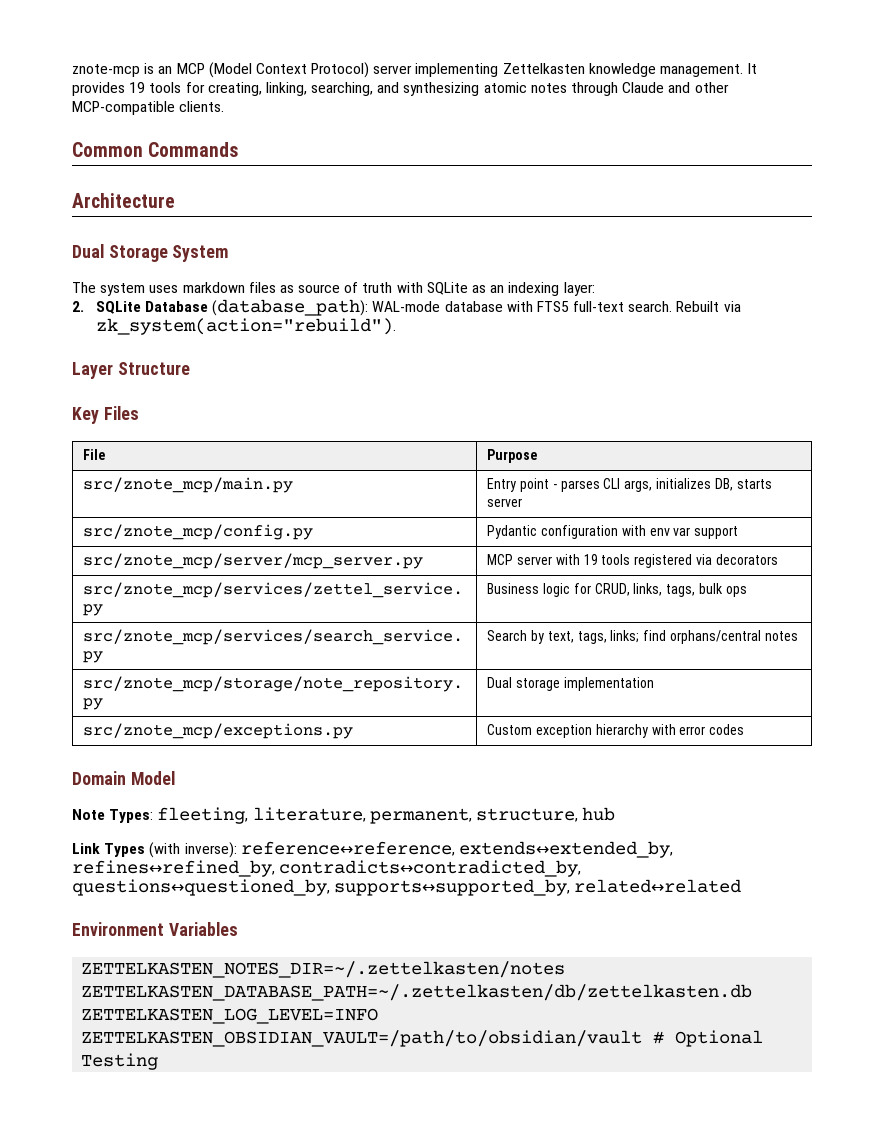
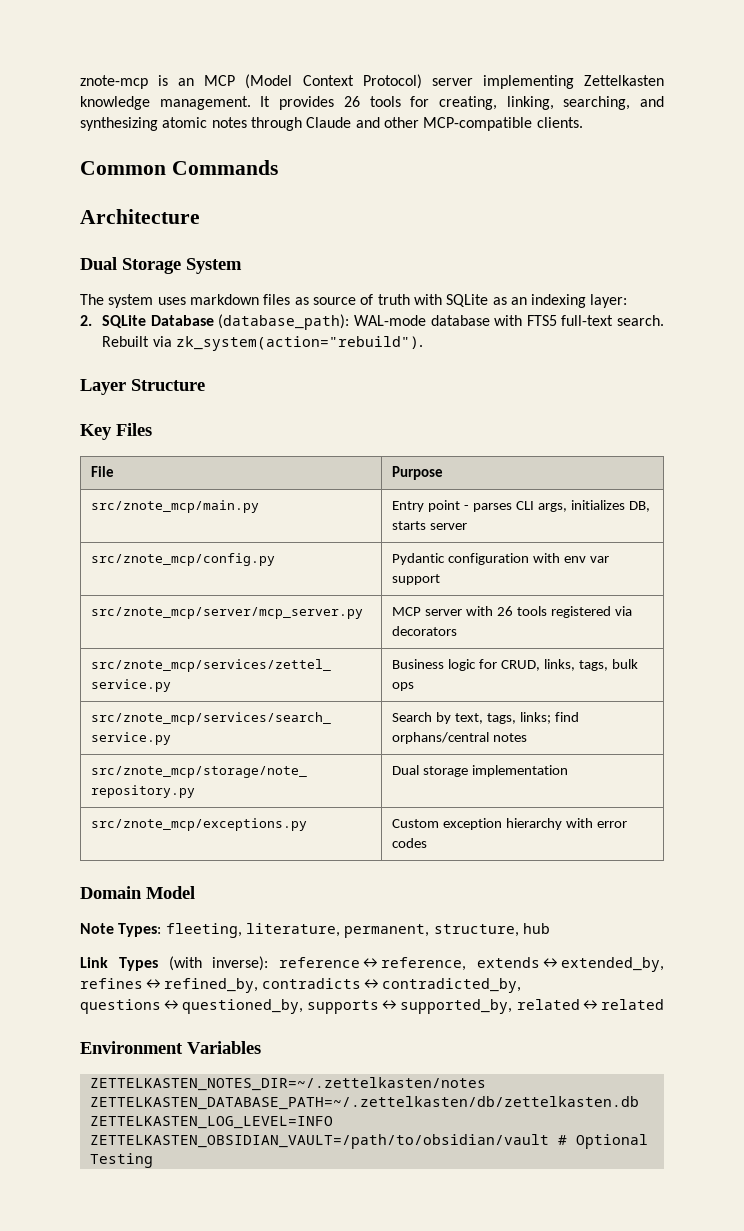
[129,82,146,93] 19 -> [343,96,360,107] 26
[583,554,598,565] 19 -> [497,606,514,616] 26

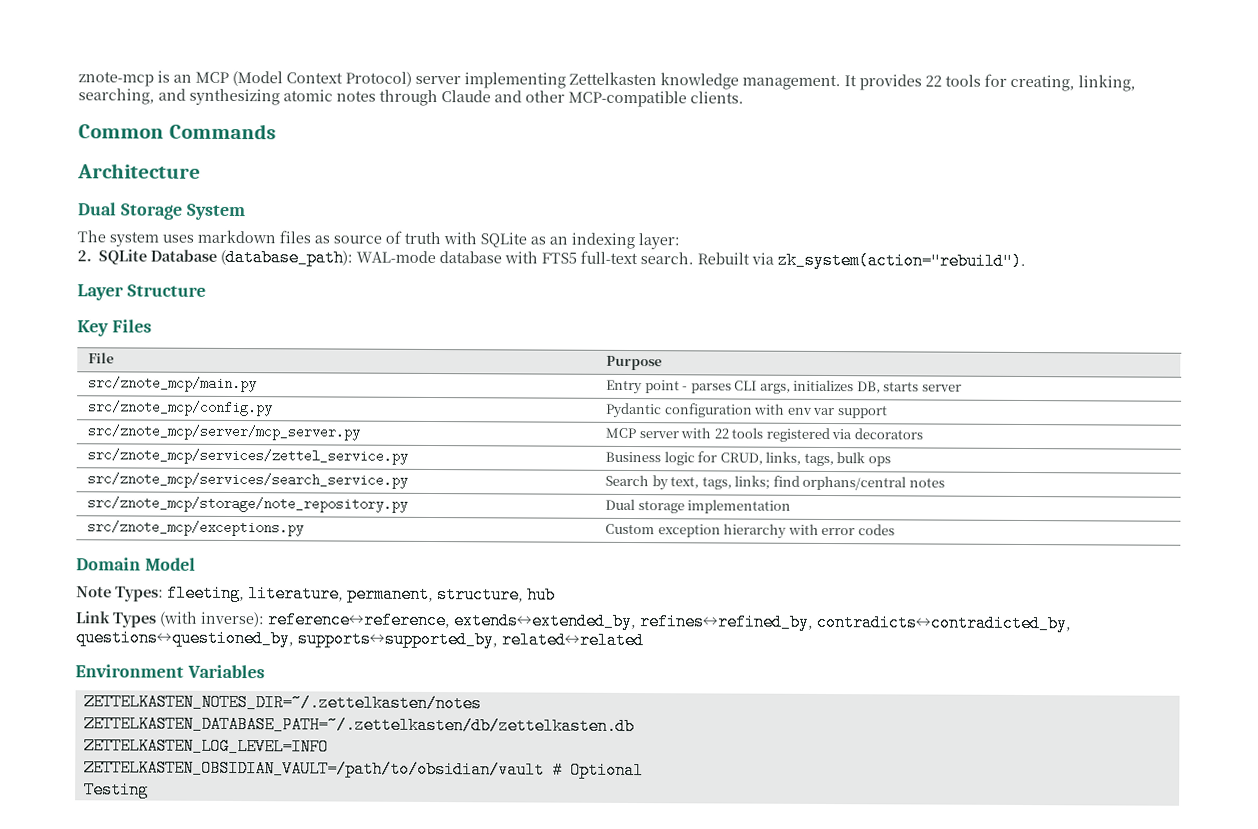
[343,96,360,107] 26 -> [925,75,942,87] 22
[497,606,514,616] 26 -> [713,428,729,439] 22

